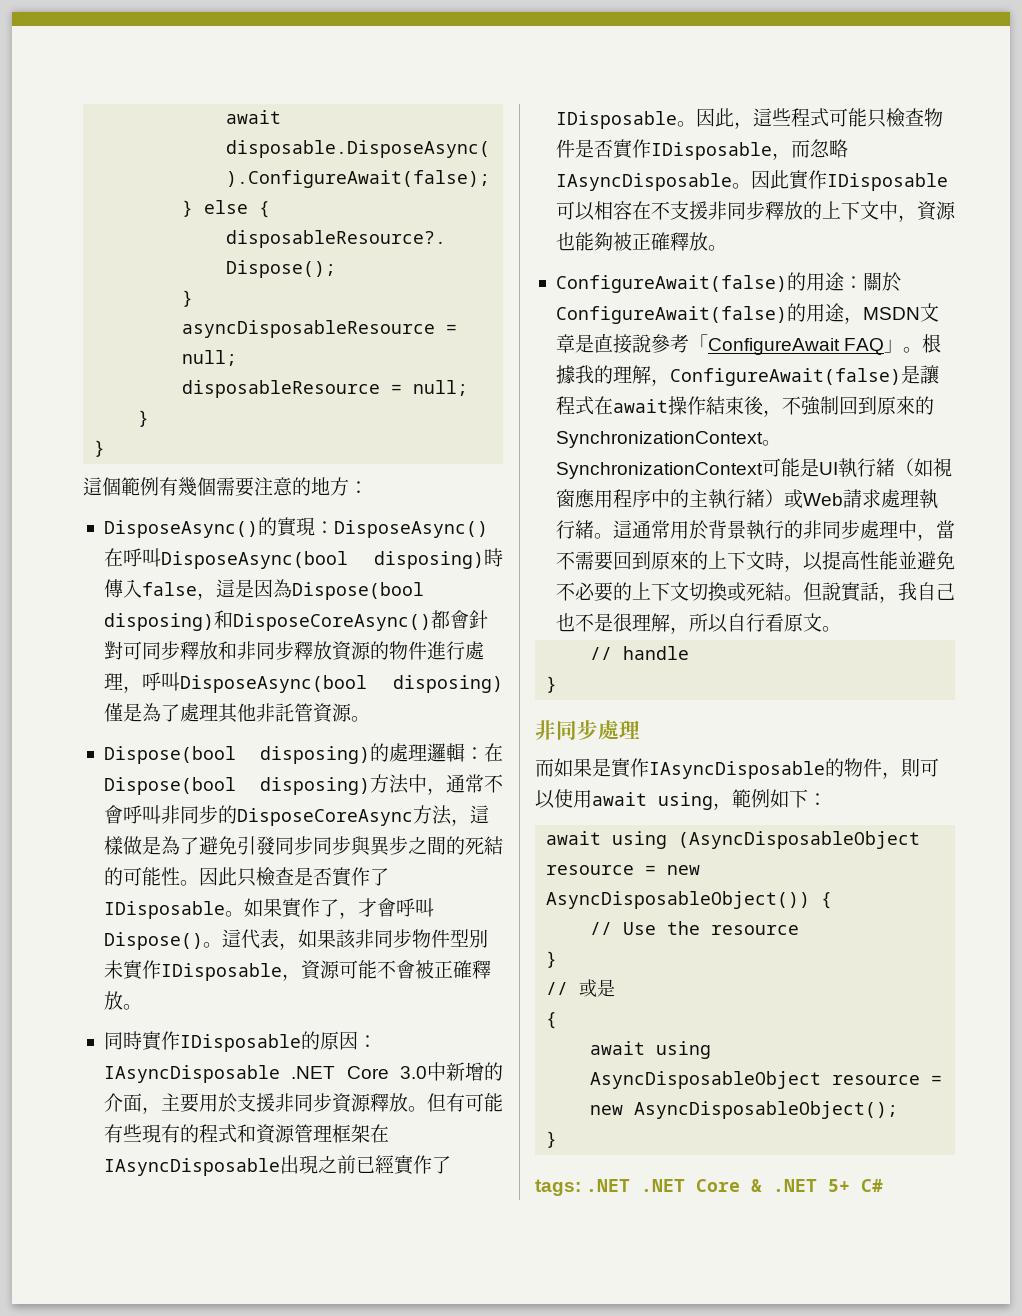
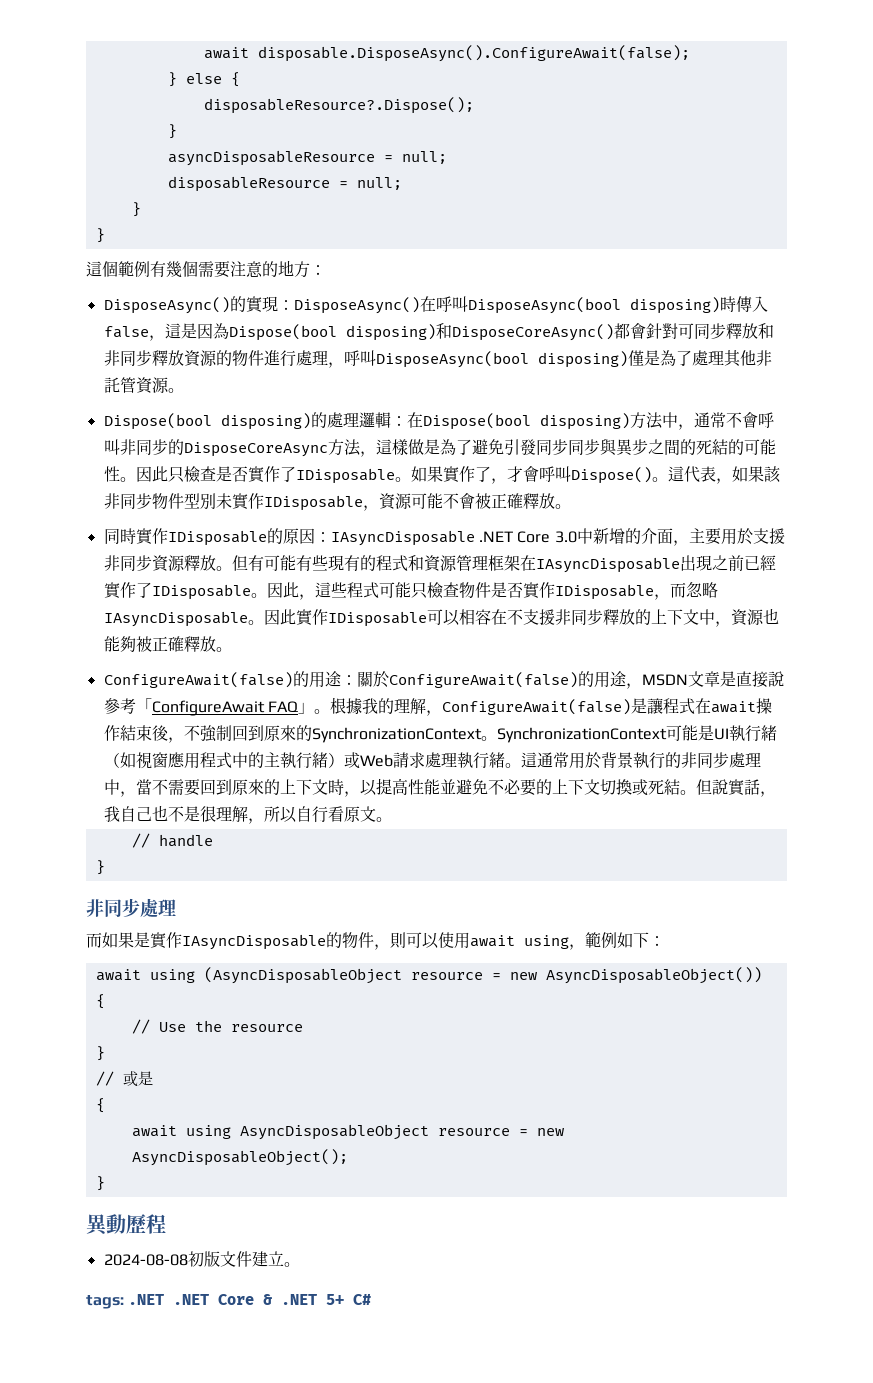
[631,489,651,508] 序 -> [215,752,232,768] 式
(558, 1139) none -> [86,1214,166,1236] [103,1251,300,1267] // 異動歷程 // 2024-08-08初版文件建立。

